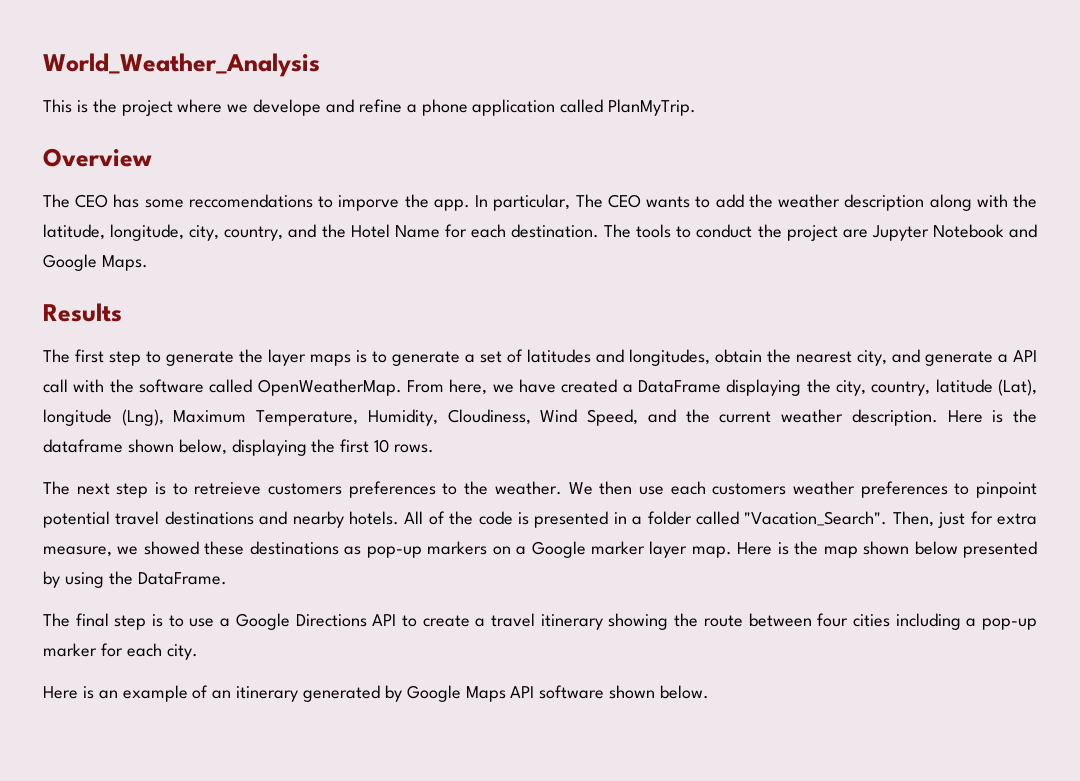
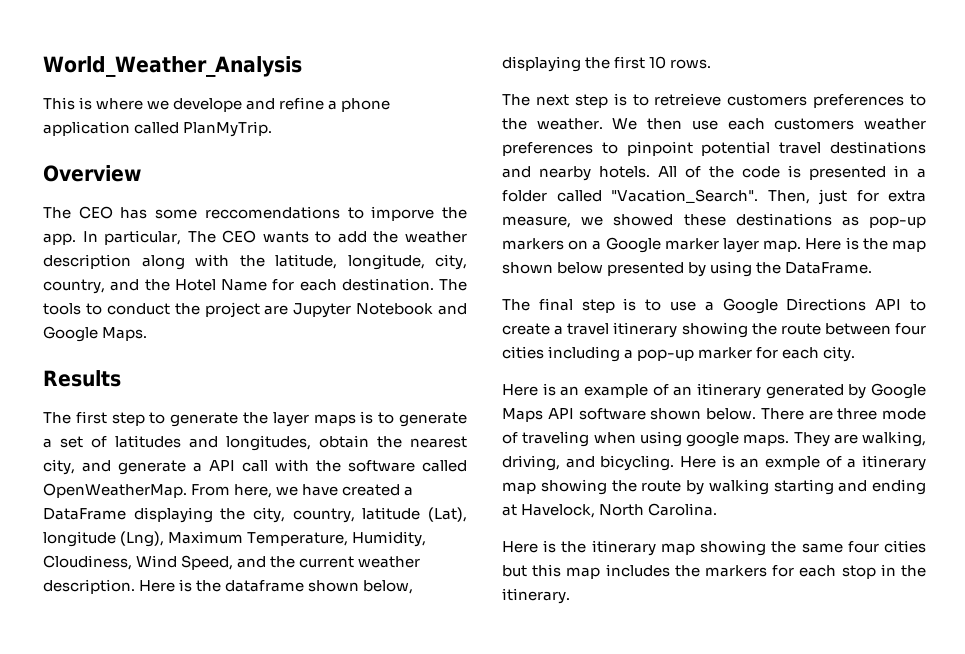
[92,99,173,116] the project -> (93, 103) none
(710, 692) none -> [760,408,926,420] [502,431,926,447] [502,455,926,471] [502,479,926,495] [502,503,718,518] [502,540,926,556] [502,564,926,579] [502,588,570,604] There are three mode of traveling when using google maps. They are walking, driving, and bicycling. Here is an exmple of a itinerary map showing the route by walking starting and ending at Havelock, North Carolina. // Here is the itinerary map showing the same four cities but this map includes the markers for each stop in the itinerary.

